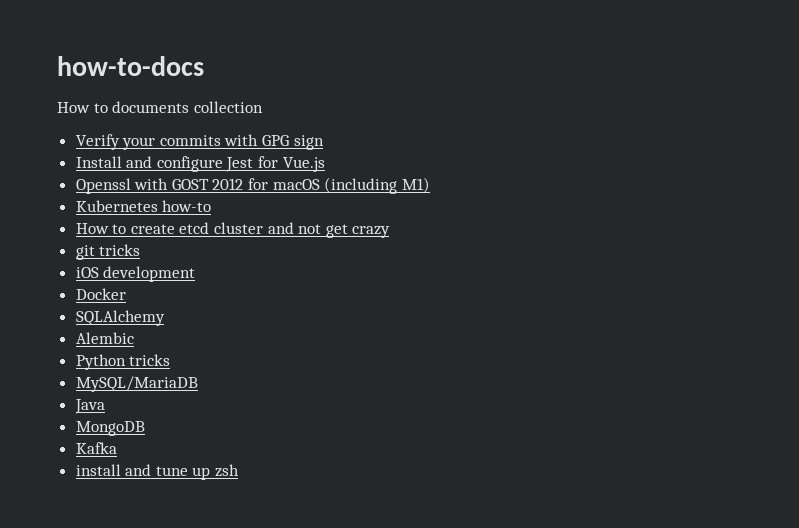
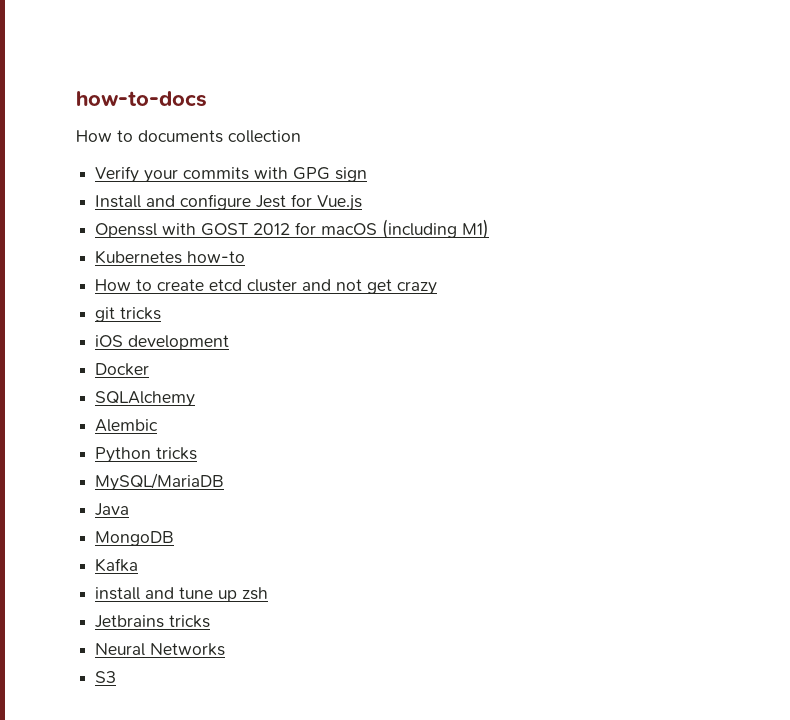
(240, 470) none -> [95,615,211,628] [95,643,226,656] [95,671,117,683] // Jetbrains tricks // Neural Networks // S3

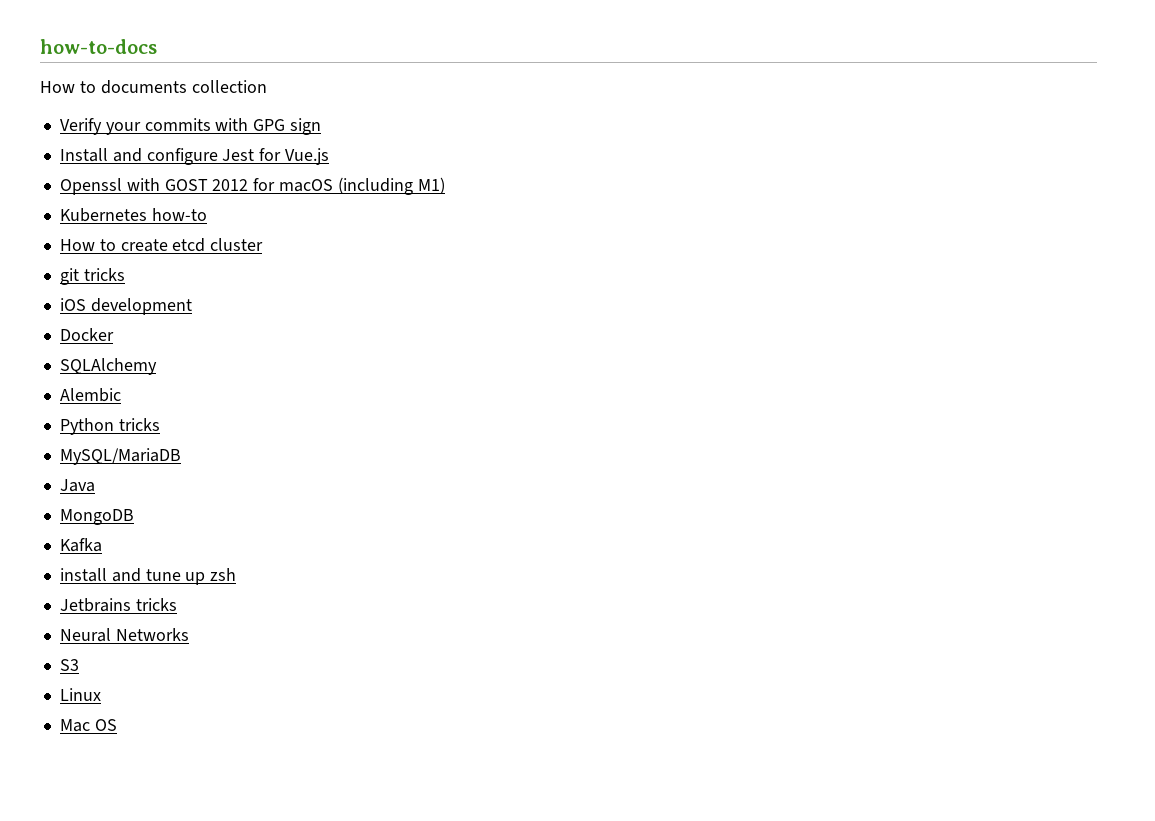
[302,279,438,295] and not get crazy -> (264, 244) none
(117, 677) none -> [59,688,101,701] [59,719,117,732] // Linux // Mac OS

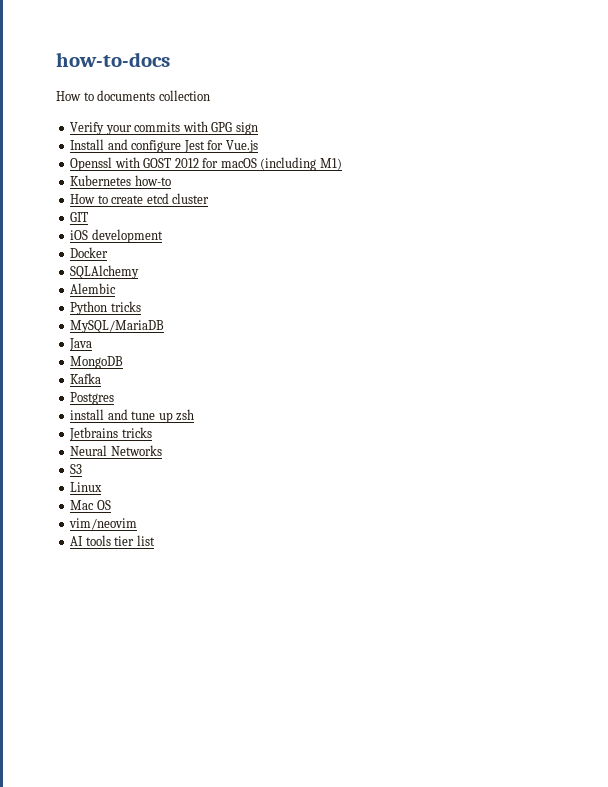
[59,268,125,285] git tricks -> [70,212,89,222] GIT
(102, 545) none -> [70,392,115,405] // Postgres
(117, 725) none -> [69,518,138,530] [70,535,155,546] // vim/neovim // AI tools tier list

